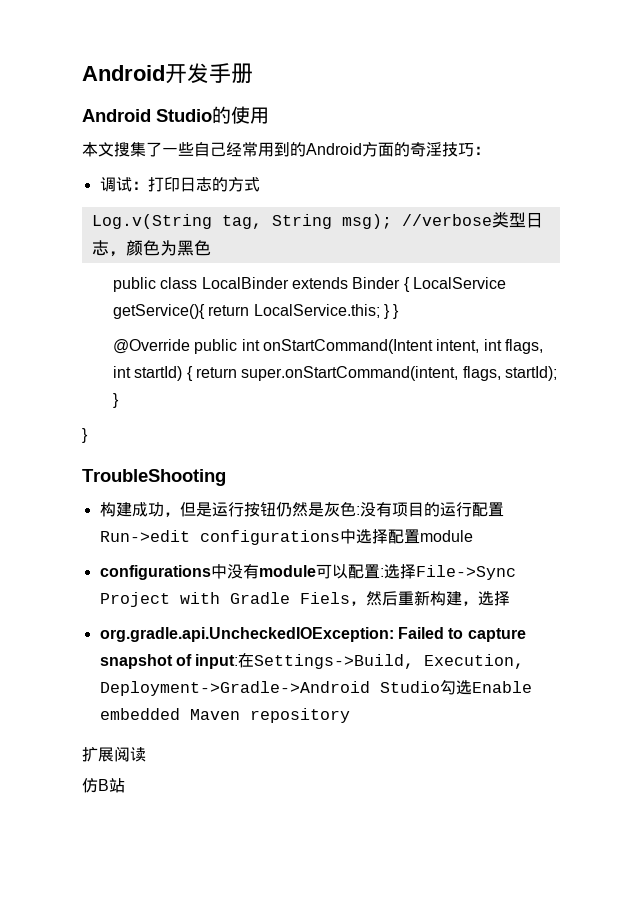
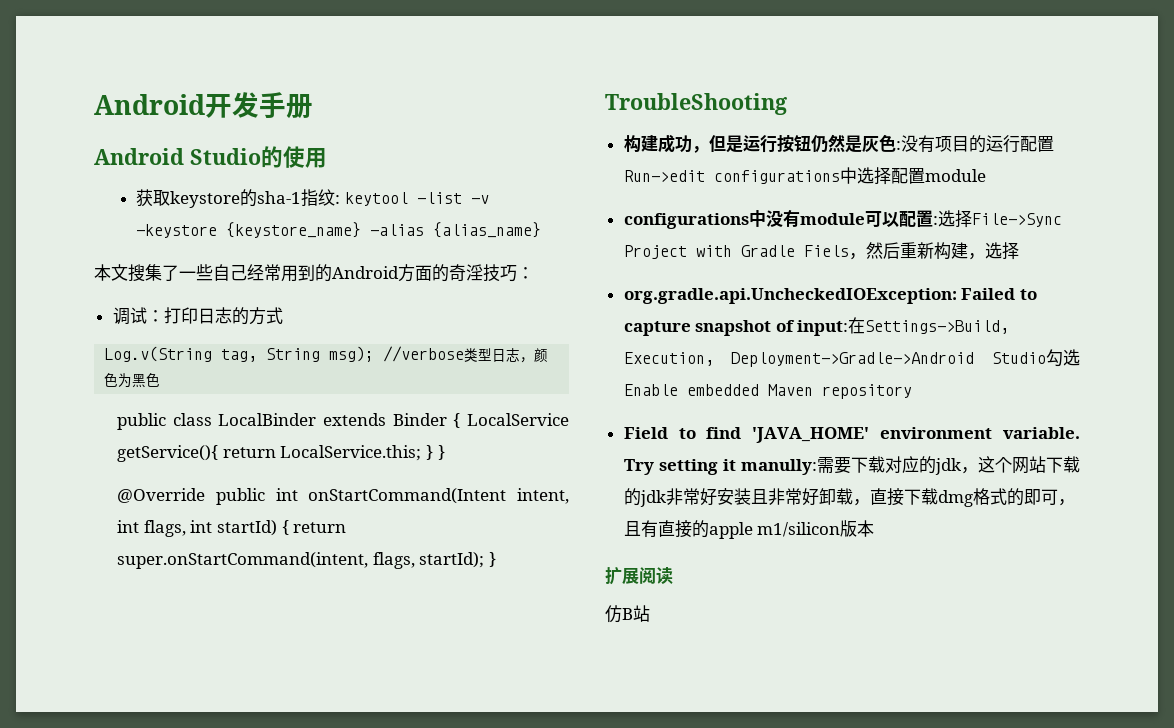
(269, 115) none -> [135,189,489,208] [135,222,541,238] // 获取keystore的sha-1指纹: keytool -list -v -keystore {keystore_name} -alias {alias_name}
[82,428,88,443] // } -> (496, 559) none
(350, 715) none -> [623,427,1080,443] [623,456,1080,475] [623,488,1075,507] [623,520,875,539] // Field to find 'JAVA_HOME' environment variable. Try setting it manully:需要下载对应的jdk，这个网站下载的jdk非常好安装且非常好卸载，直接下载dmg格式的即可，且有直接的apple m1/silicon版本

